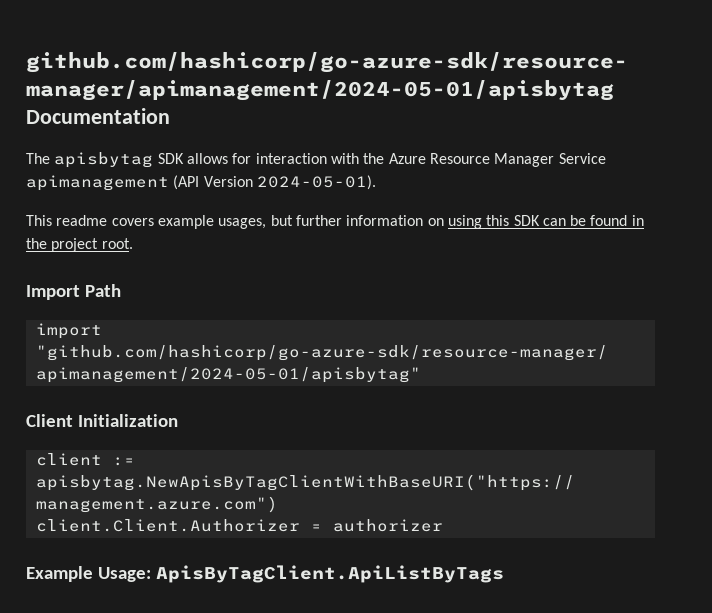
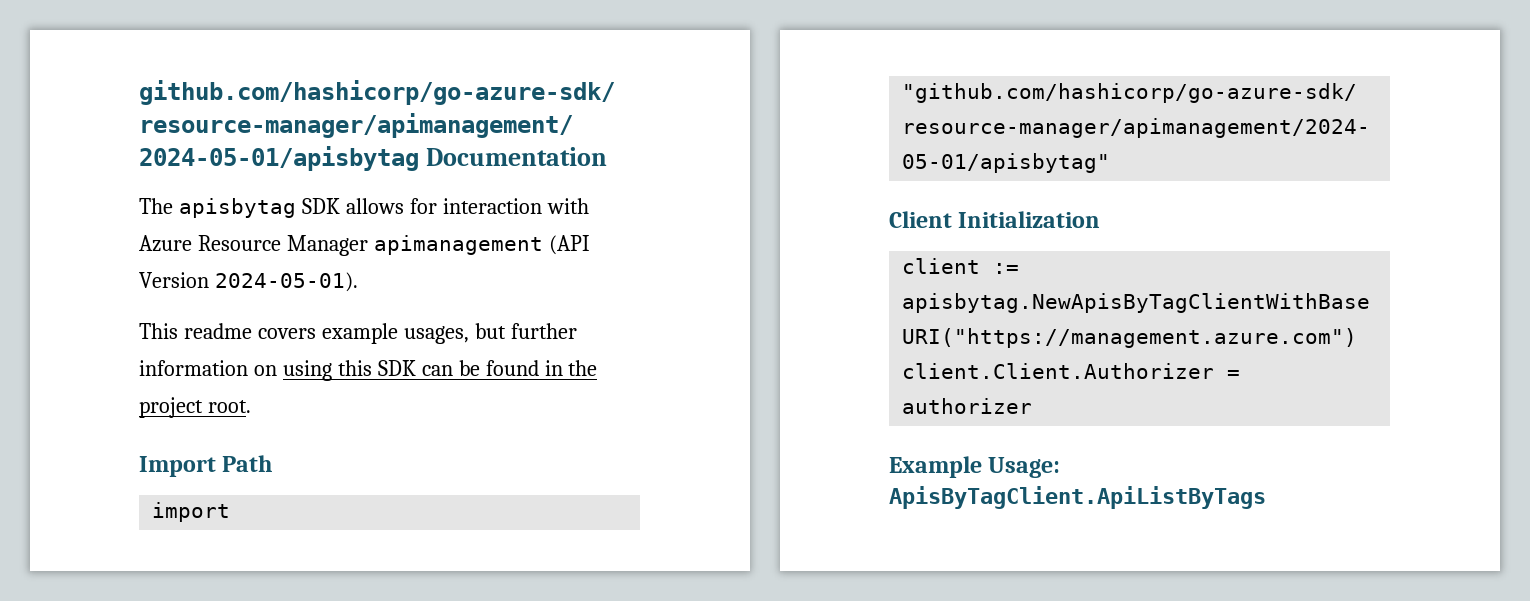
[363,153,385,164] the -> (589, 206) none
[558,153,606,164] Service -> (368, 245) none

